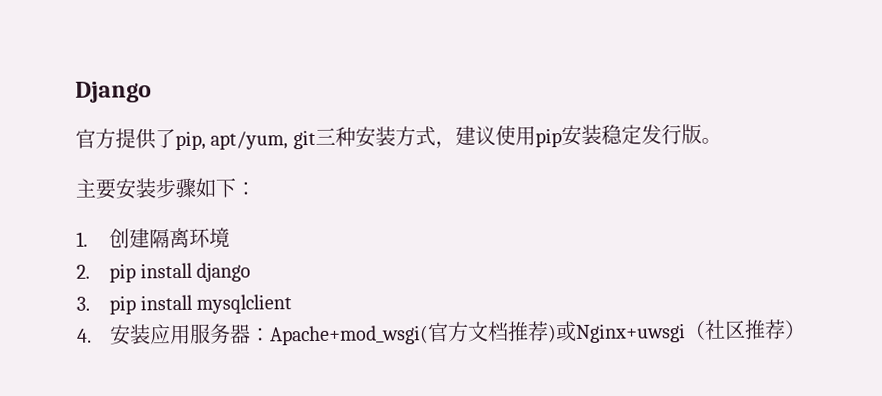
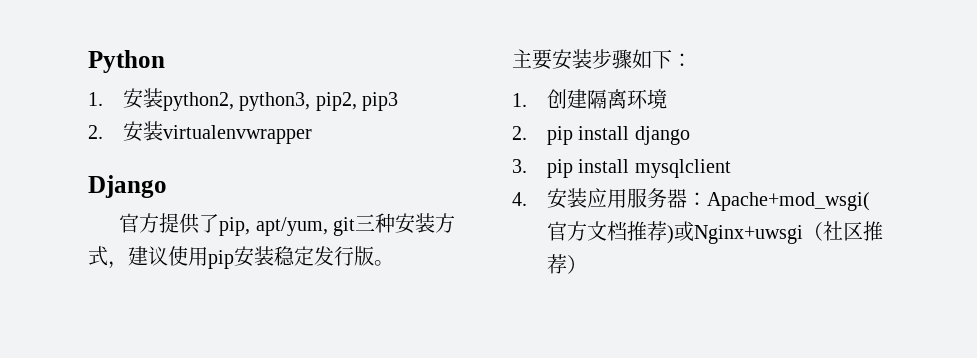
(75, 92) none -> [88,50,165,73] [88,88,399,111] [88,121,313,144] Python // 1.安装python2, python3, pip2, pip3 // 2.安装virtualenvwrapper //

